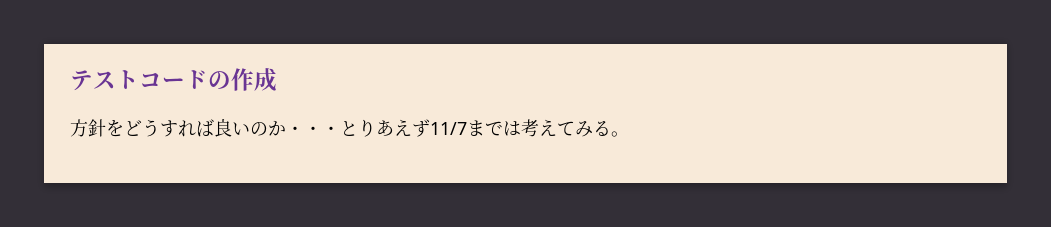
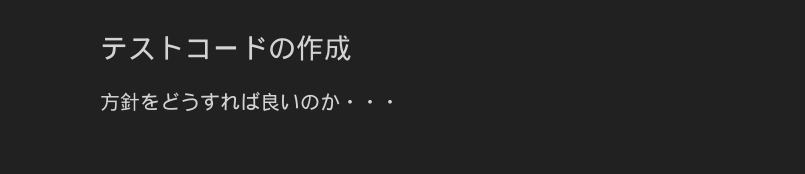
[340,119,629,137] とりあえず11/7までは考えてみる。 -> (400, 104) none

